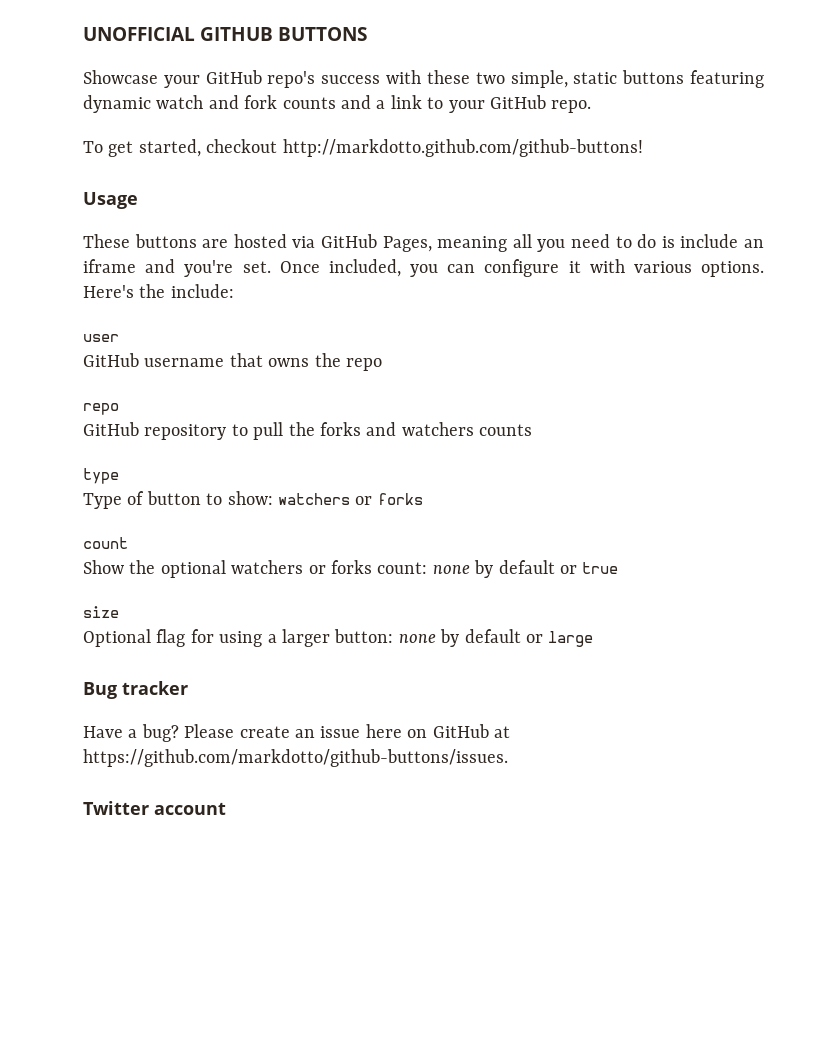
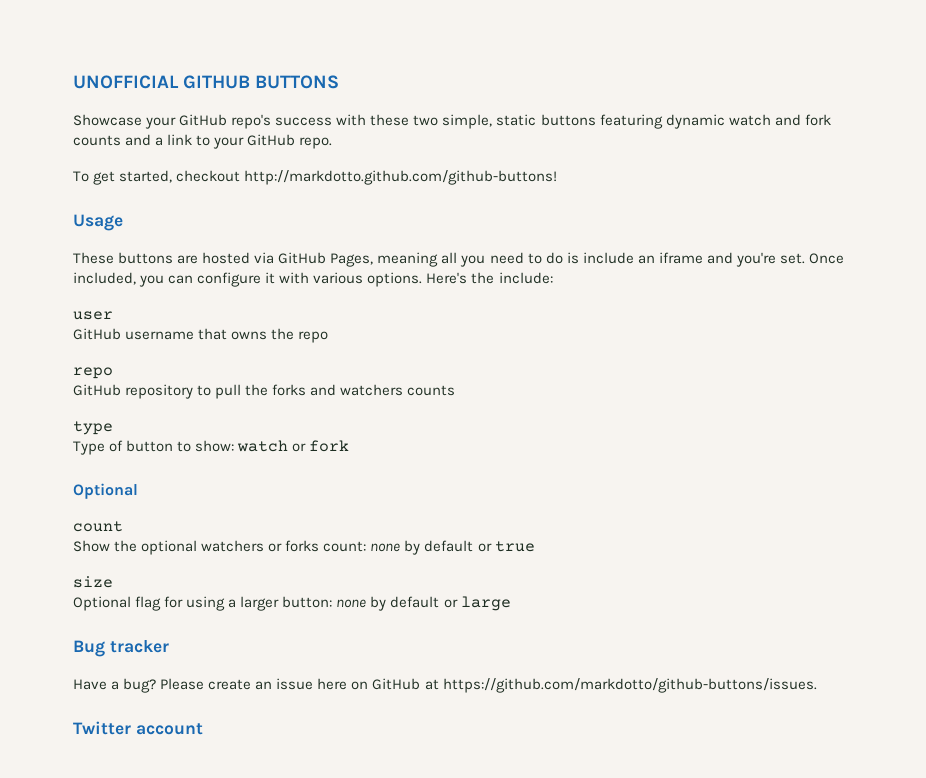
[278,493,423,505] watchers or forks -> [237,440,350,452] [73,483,138,499] watch or fork // Optional

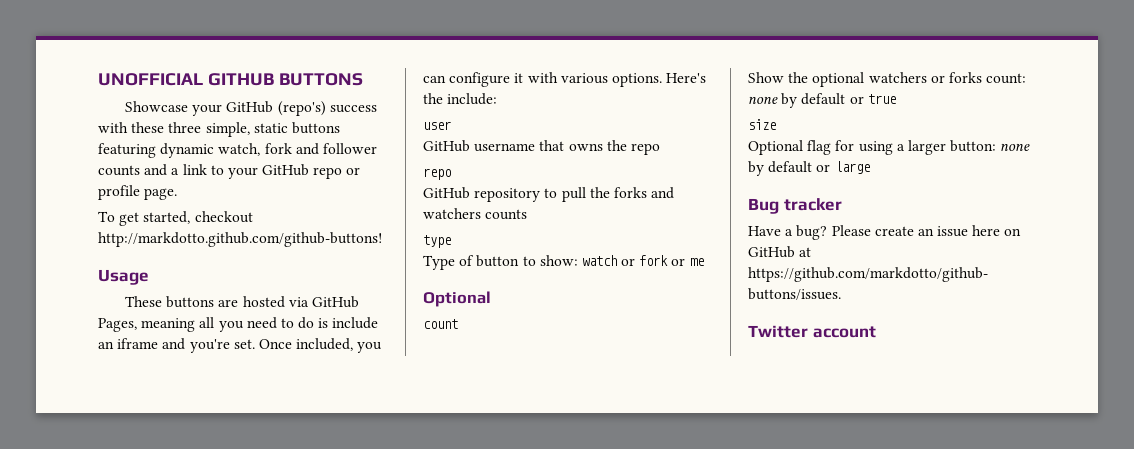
[231,114,272,129] repo's -> [277,101,326,116] (repo's)
[413,115,439,126] two -> [168,122,202,133] three
[728,114,831,126] watch and fork -> [218,143,377,156] watch, fork and follower
[299,137,333,149] repo. -> [313,167,361,179] [98,185,178,200] repo or profile page.
(350, 446) none -> [671,258,704,266] or me

